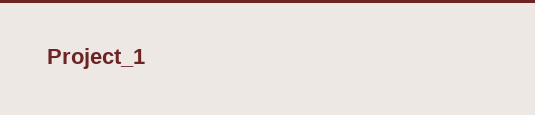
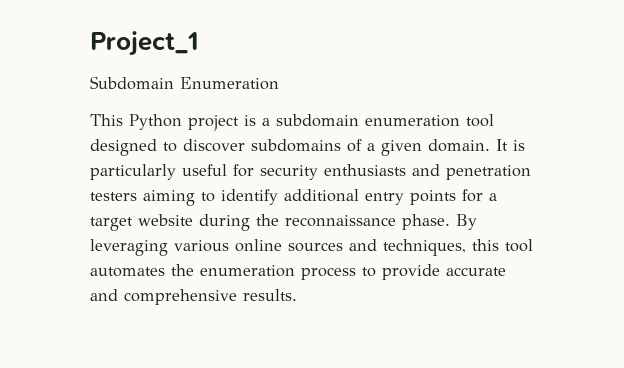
(145, 58) none -> [90,76,279,90] [90,114,494,131] [90,139,525,156] [90,164,531,180] [90,189,497,206] [90,214,477,231] [90,239,533,256] [90,264,506,280] [90,289,297,305] // Subdomain Enumeration // This Python project is a subdomain enumeration tool designed to discover subdomains of a given domain. It is particularly useful for security enthusiasts and penetration testers aiming to identify additional entry points for a target website during the reconnaissance phase. By leveraging various online sources and techniques, this tool automates the enumeration process to provide accurate and comprehensive results.

